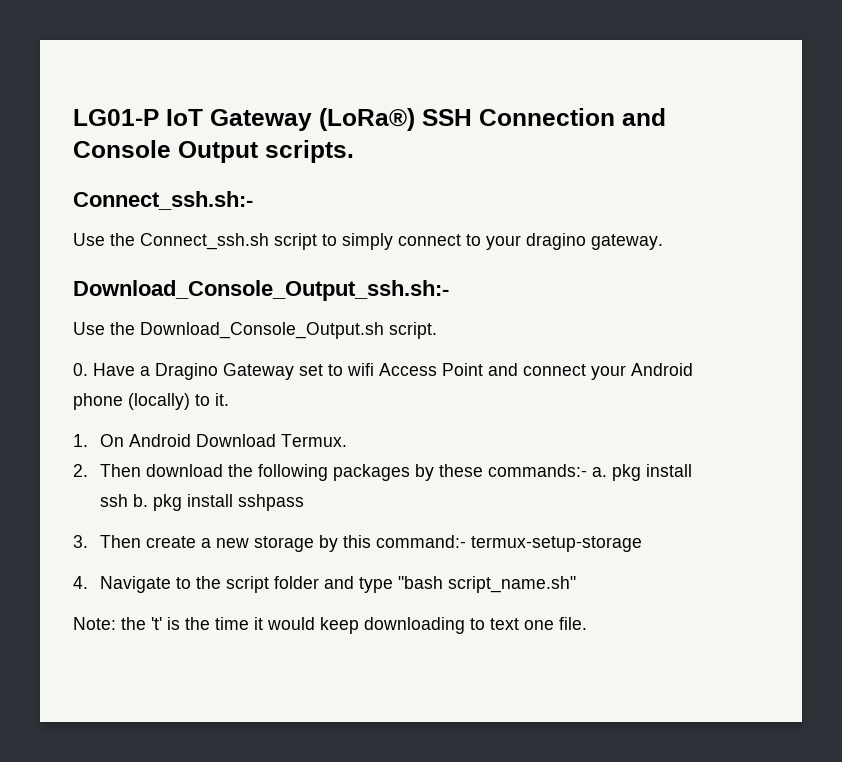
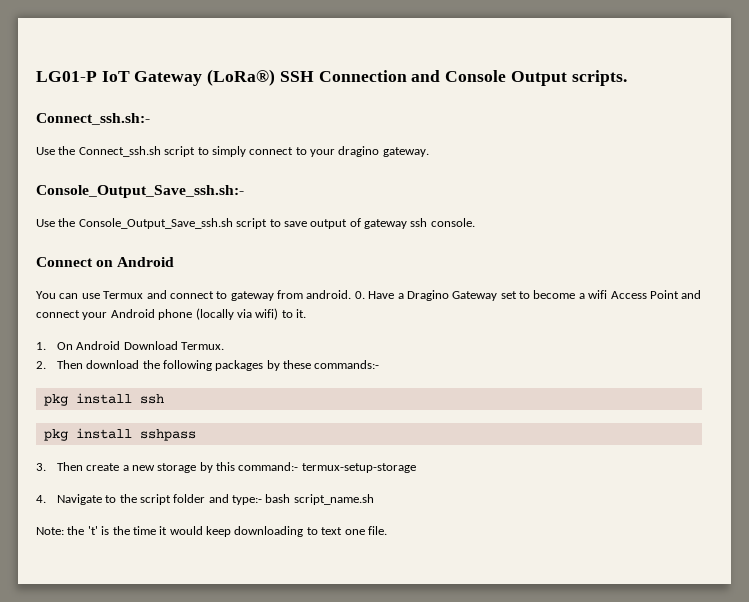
[73,280,449,301] [73,322,437,339] Download_Console_Output_ssh.sh:- // Use the Download_Console_Output.sh script. // -> [36,185,244,198] [36,218,475,229] [36,257,175,267] [36,290,352,301] Console_Output_Save_ssh.sh:- // Use the Console_Output_Save_ssh.sh script to save output of gateway ssh console. // Connect on Android // You can use Termux and connect to gateway from android.
(343, 370) none -> [533,290,585,299] become a
[128,393,190,410] (locally) -> [195,308,279,320] (locally via wifi)
[591,467,607,477] a. -> (380, 364) //
[132,494,148,507] b. -> (164, 399) //
[358,576,576,593] type "bash script_name.sh" -> [232,494,374,505] type:- bash script_name.sh

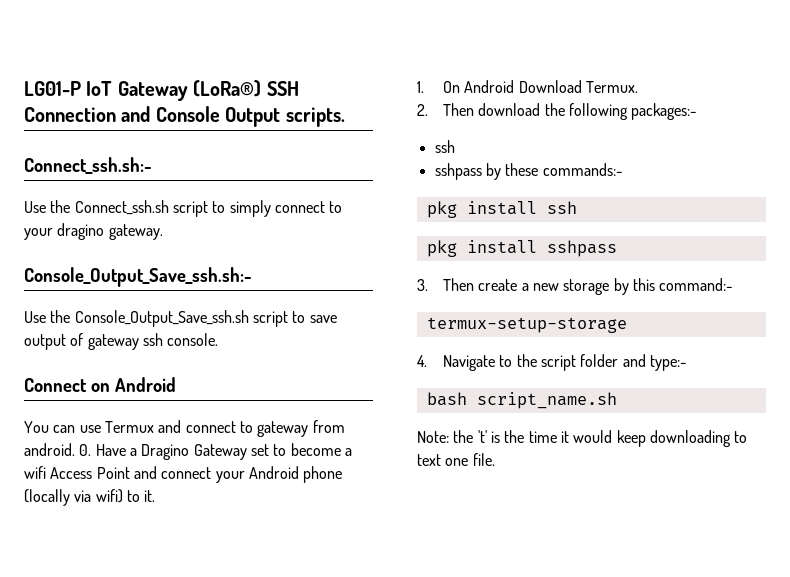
[215,360,264,371] packages -> [631,103,698,120] [434,140,455,153] [434,163,482,180] packages:- // ssh // sshpass
(299, 466) none -> (734, 284) //
(263, 500) none -> (687, 363) //

